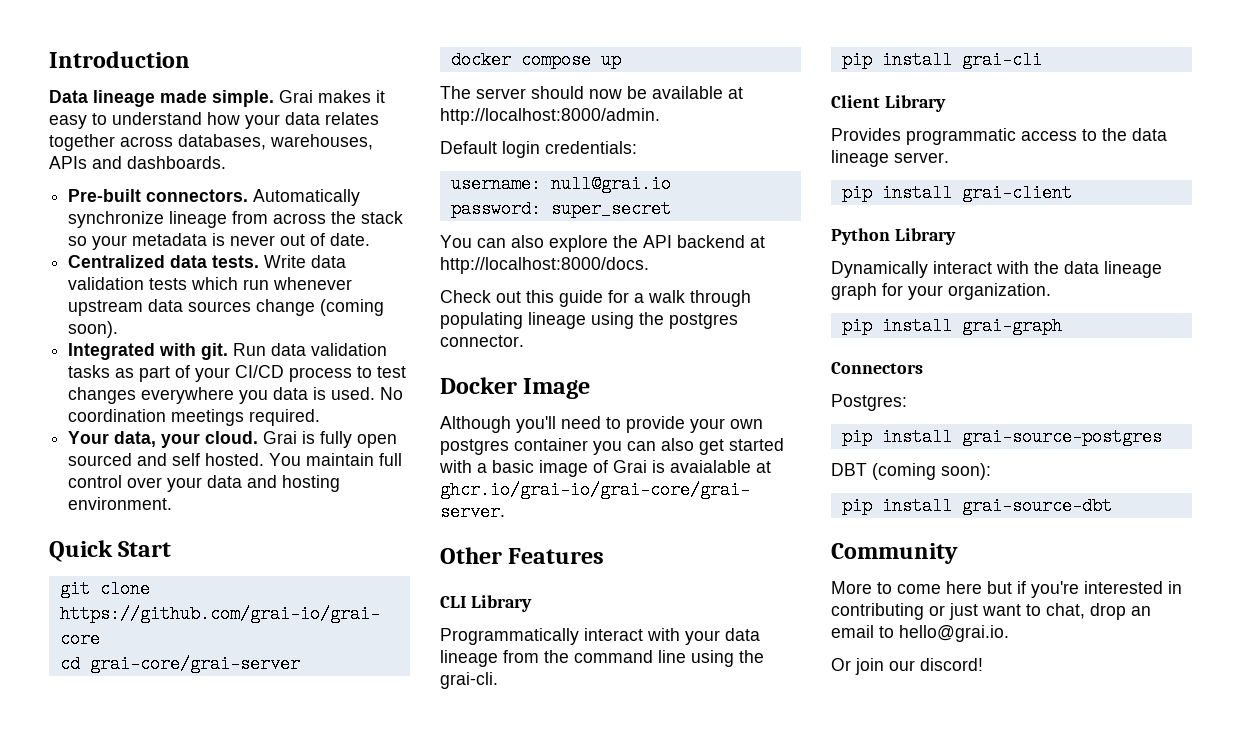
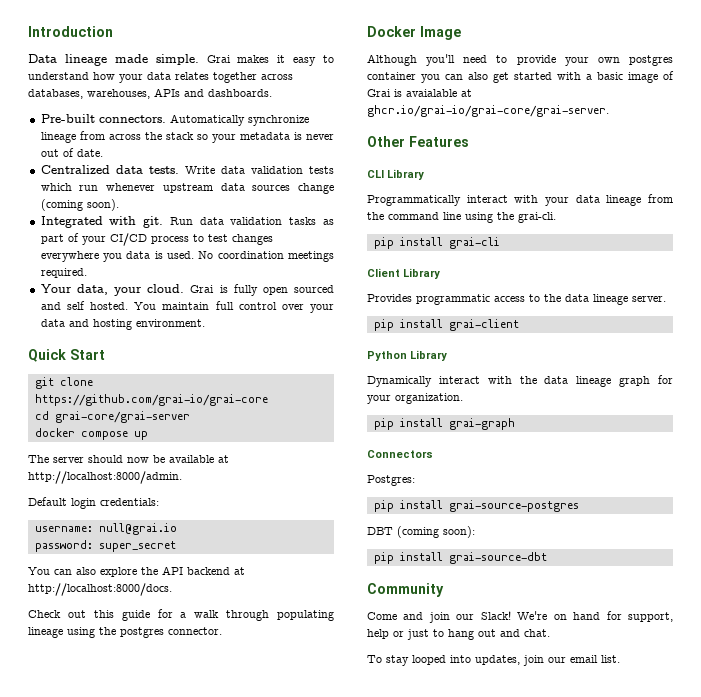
[831,581,1182,598] [831,603,1151,620] [831,625,1009,642] [831,658,983,675] More to come here but if you're interested in contributing or just want to chat, drop an email to hello@grai.io. // Or join our discord! -> [367,611,673,623] [367,629,550,640] [367,655,620,666] Come and join our Slack! We're on hand for support, help or just to hang out and chat. // To stay looped into updates, join our email list.

